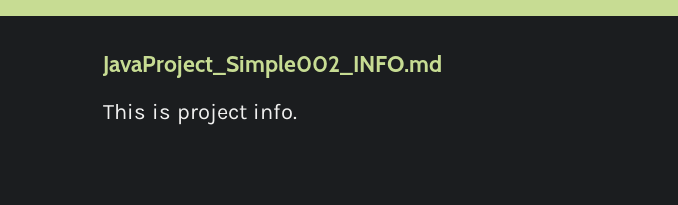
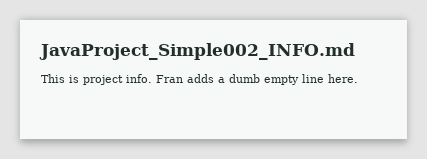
(297, 111) none -> [156,74,358,85] Fran adds a dumb empty line here.

